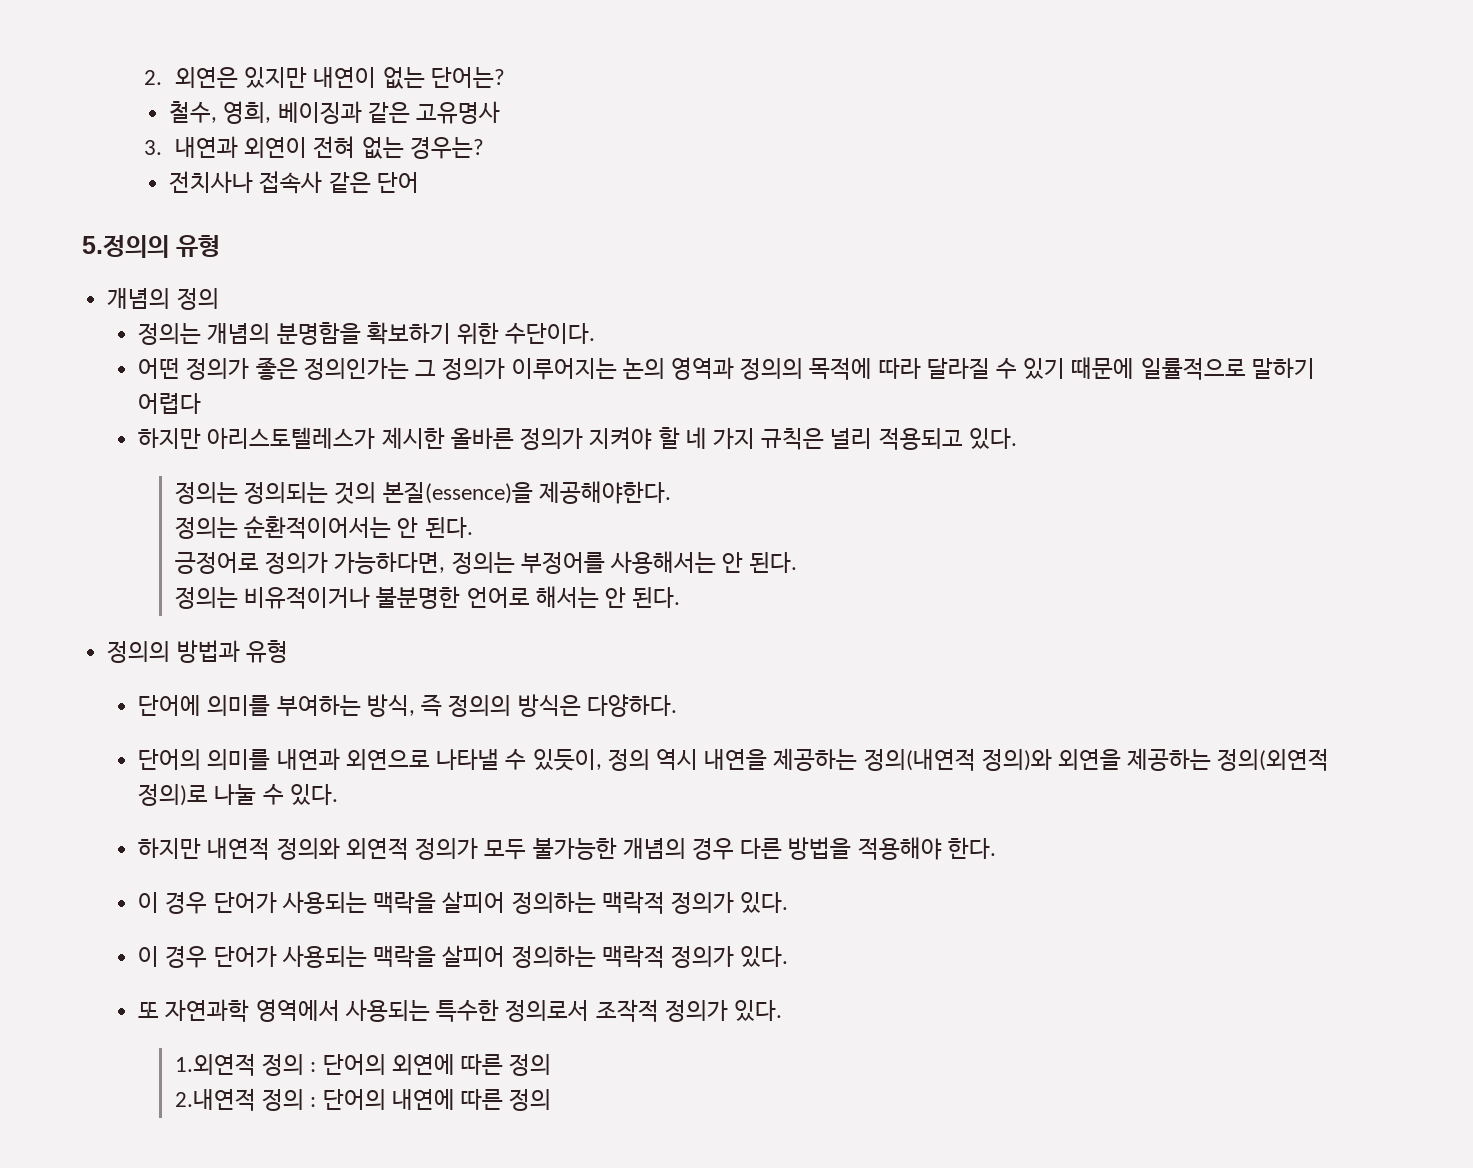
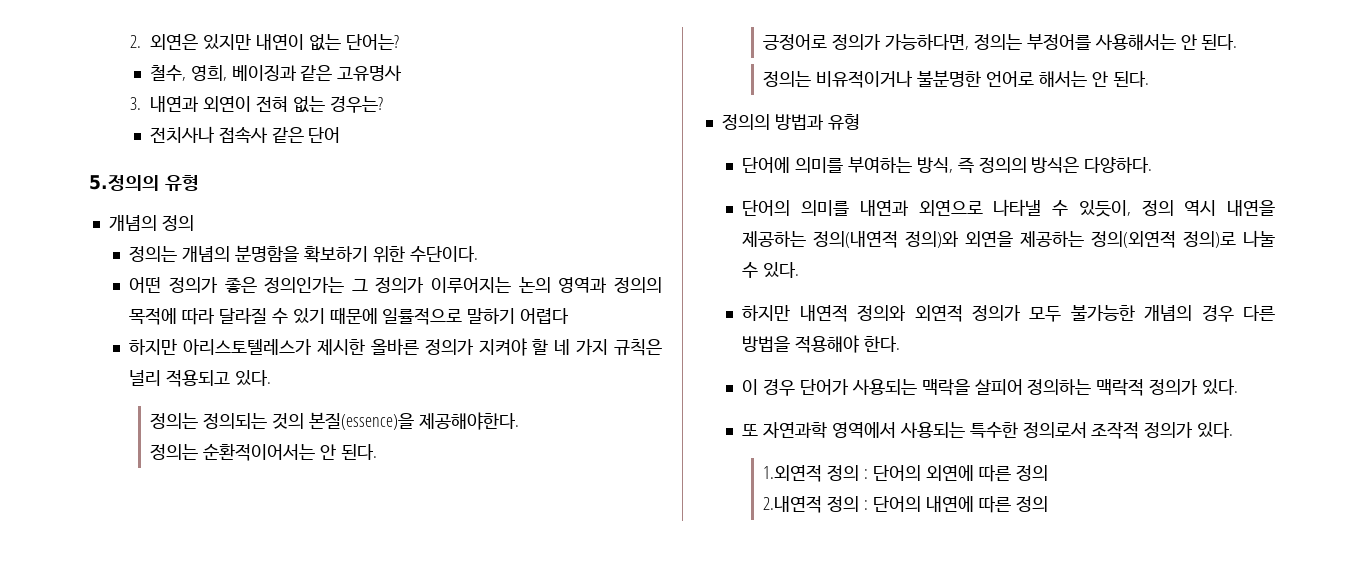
[138,945,789,968] // 이 경우 단어가 사용되는 맥락을 살피어 정의하는 맥락적 정의가 있다. -> (1239, 387) none

